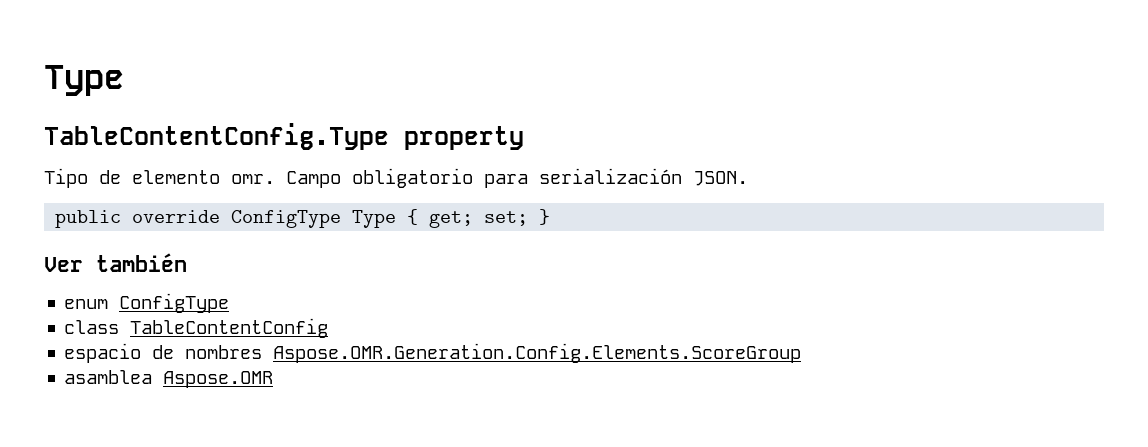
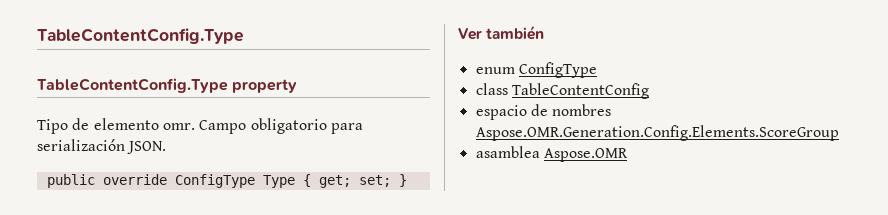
[44,65,124,96] Type -> [37,28,244,44] TableContentConfig.Type

